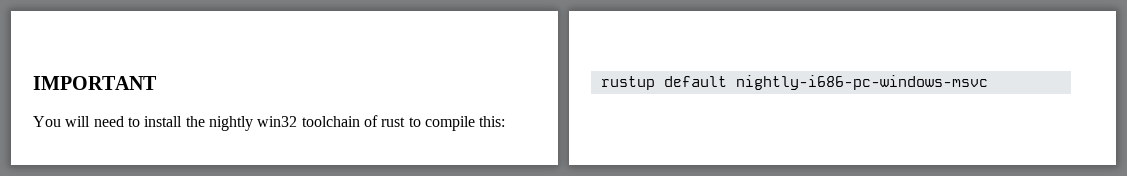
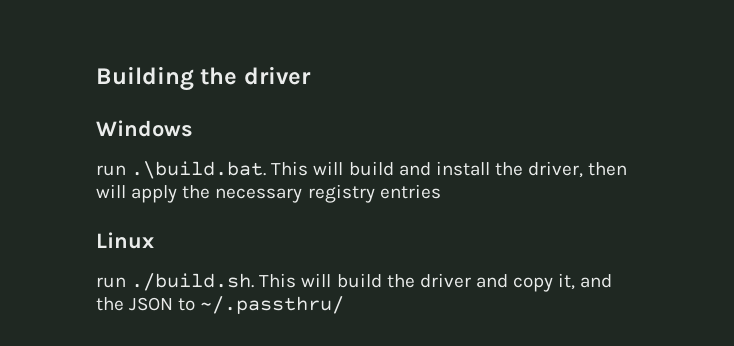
[33,76,157,90] [33,115,506,131] [600,75,988,90] IMPORTANT // You will need to install the nightly win32 toolchain of rust to compile this: // rustup default nightly-i686-pc-windows-msvc -> [96,66,311,91] [96,120,193,137] [96,161,628,179] [96,184,441,203] [96,232,154,249] [96,273,613,292] [96,296,345,314] Building the driver // Windows // run .\build.bat. This will build and install the driver, then will apply the necessary registry entries // Linux // run ./build.sh. This will build the driver and copy it, and the JSON to ~/.passthru/

